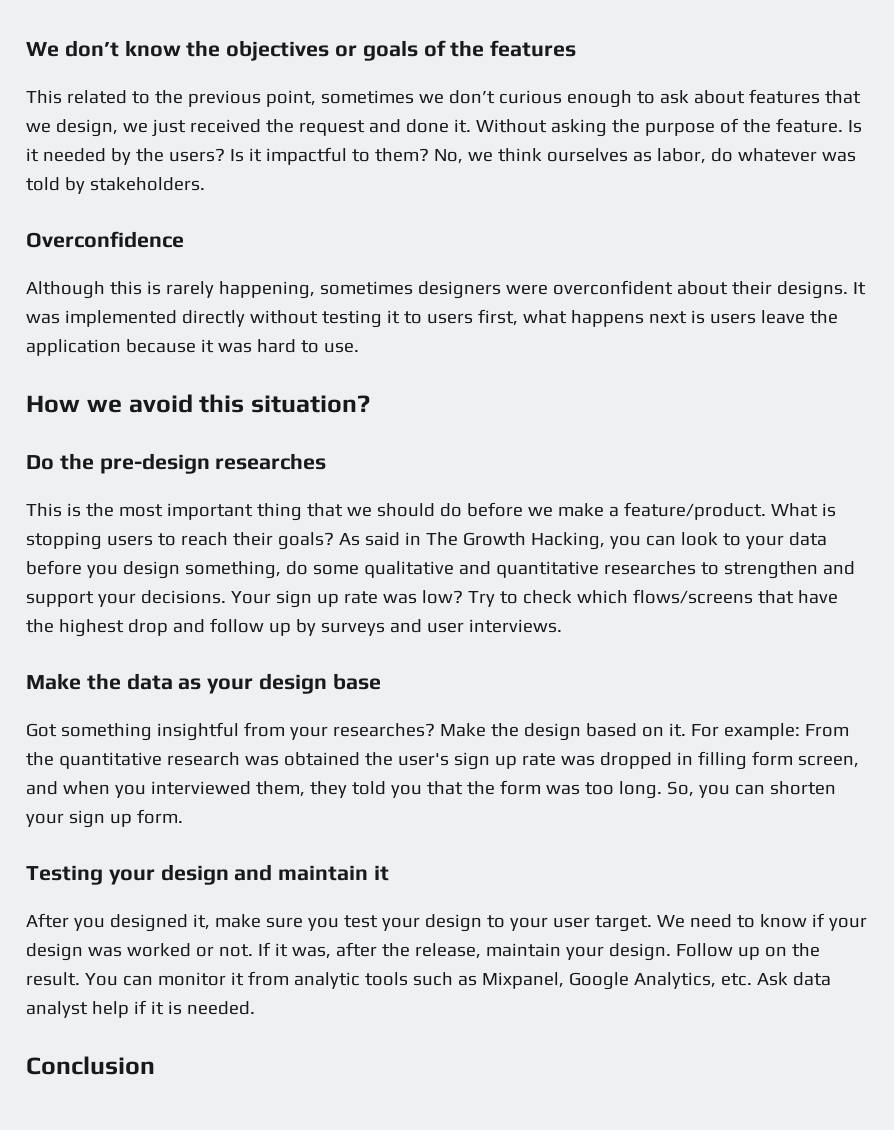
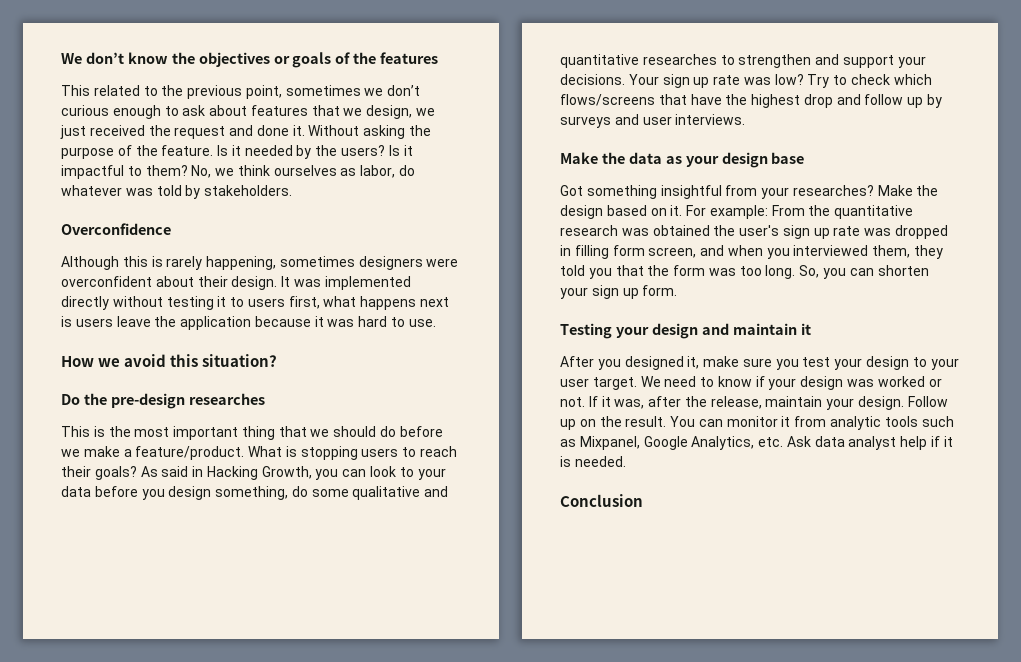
[776,281,848,299] designs. -> [231,276,278,290] design.
[425,532,605,550] The Growth Hacking, -> [206,466,312,480] Hacking Growth,

